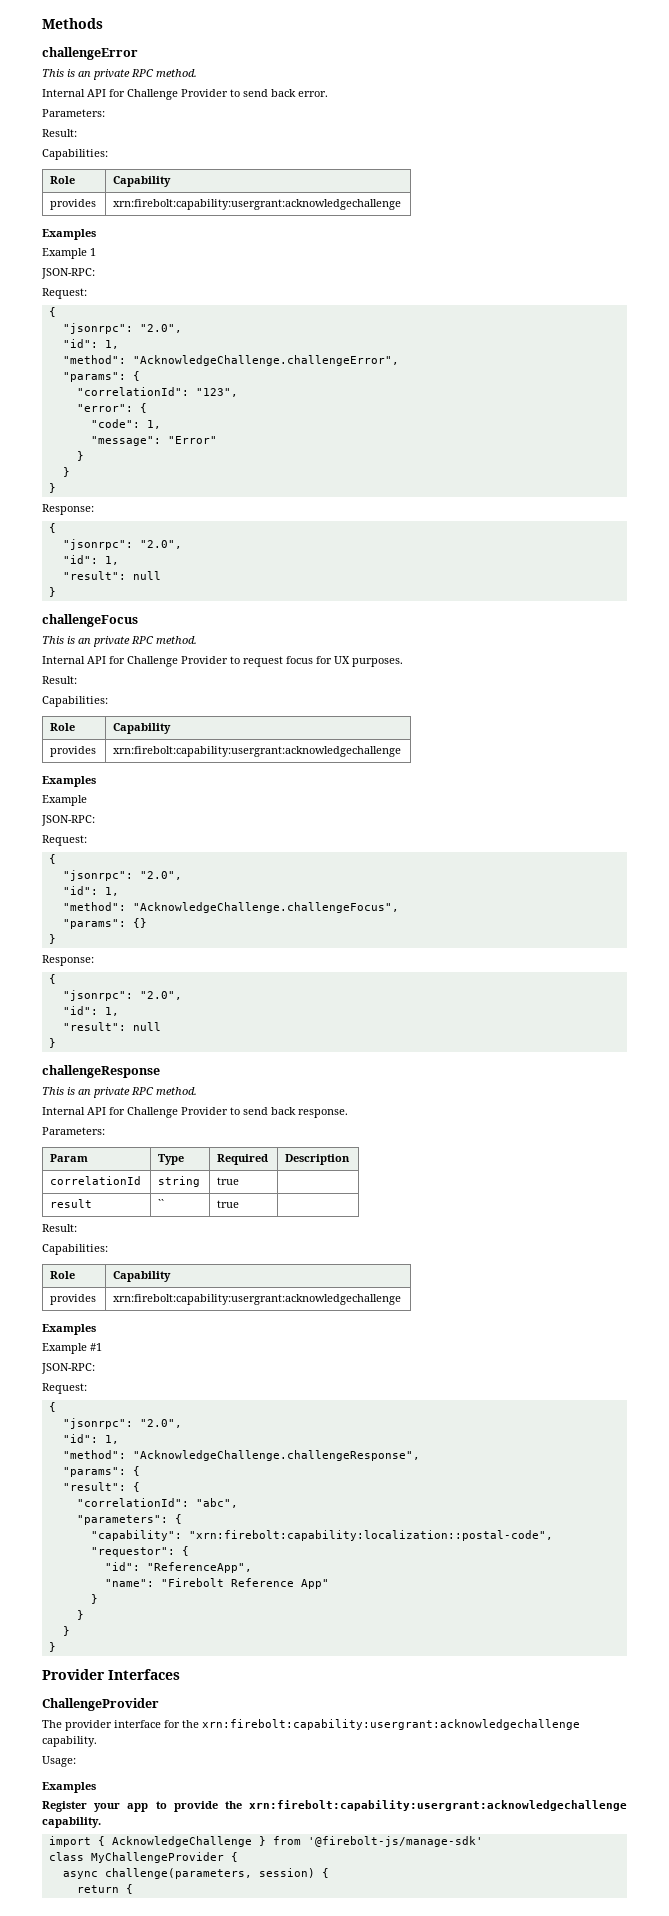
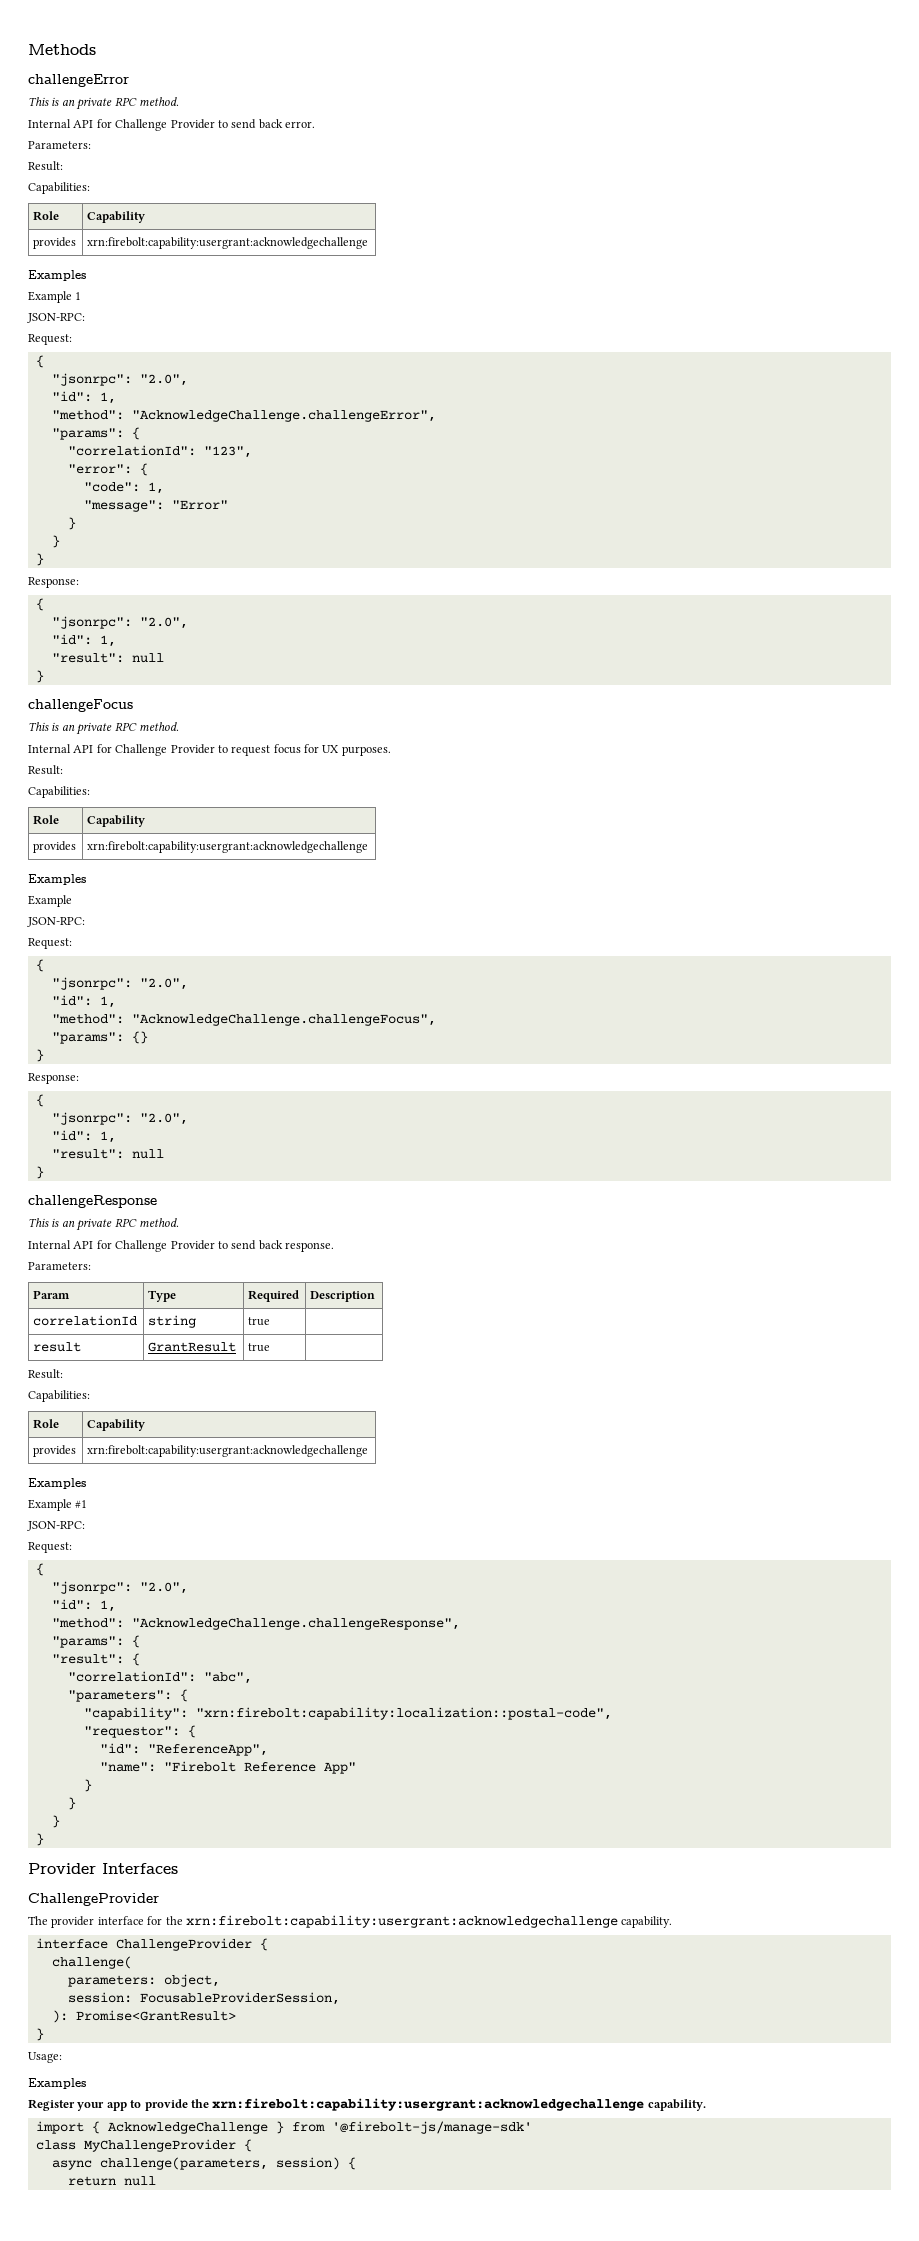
[158,1199,165,1208] `` -> [148,1342,237,1352] GrantResult
(97, 1741) none -> [35,1938,268,1951] [51,1956,132,1969] [67,1974,220,1987] [67,1992,340,2005] [51,2010,236,2023] [35,2028,44,2041] // interface ChallengeProvider { // challenge( // parameters: object, // session: FocusableProviderSession, // ): Promise<GrantResult> // }
[125,1884,133,1894] { -> [123,2176,156,2186] null

